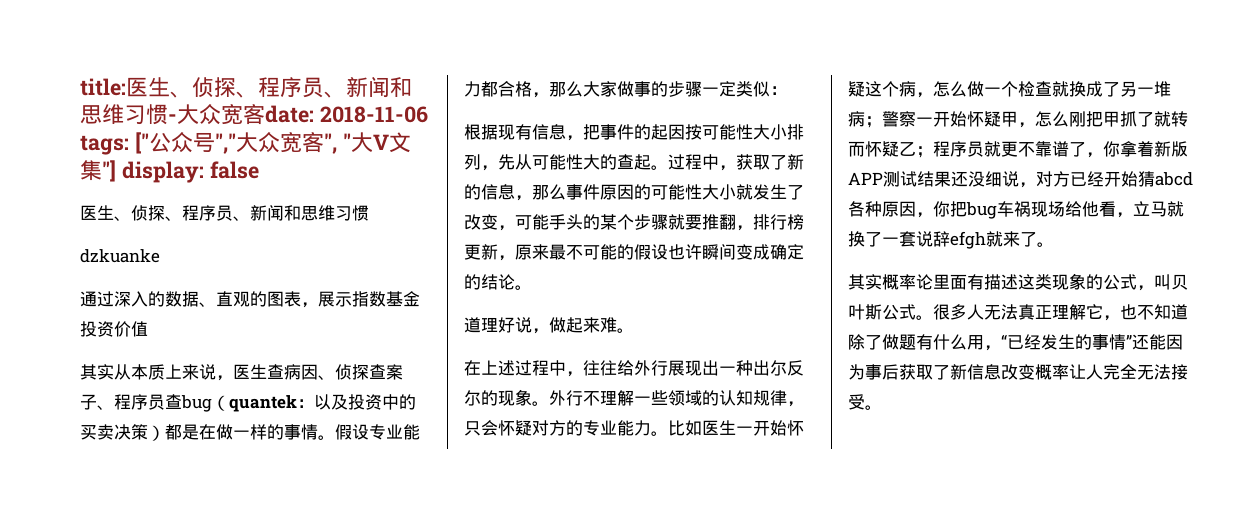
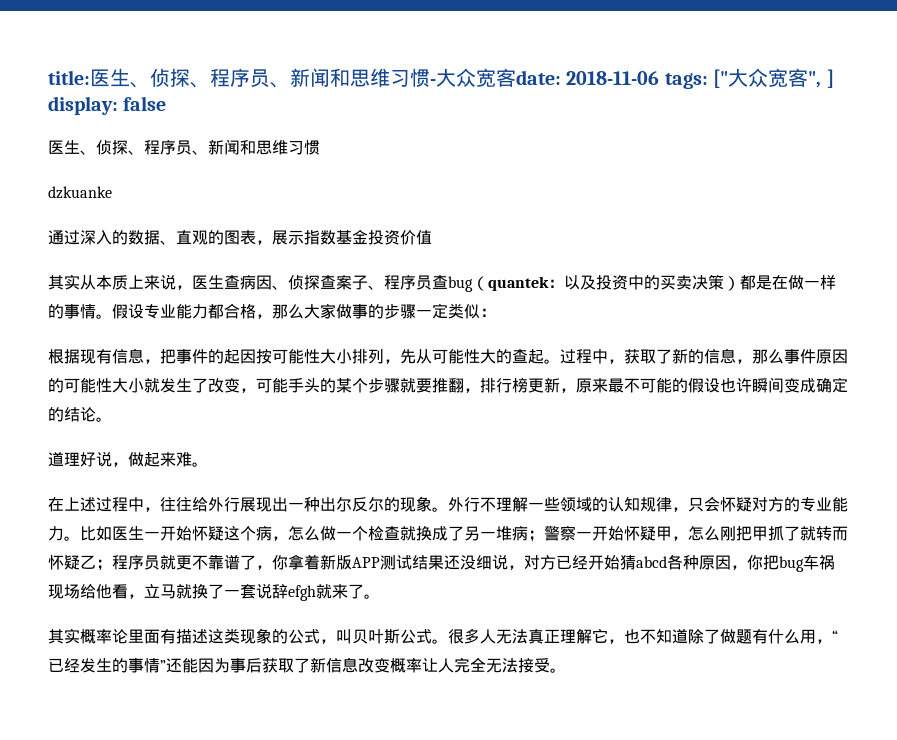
[148,132,236,154] 公众号"," -> (729, 78) none
[342,132,411,153] [80,160,116,182] "大V文集"] -> [826,69,834,88] ]

